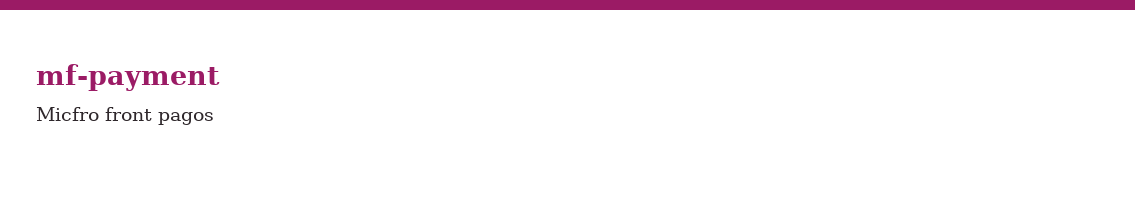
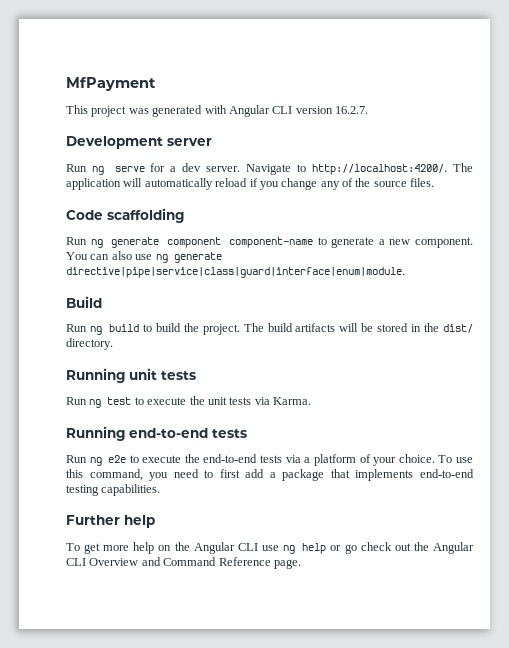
[36,64,220,91] [36,107,214,125] mf-payment // Micfro front pagos -> [66,77,156,91] [66,105,368,117] [66,136,212,149] [66,163,473,175] [66,178,435,190] [66,208,184,223] [66,237,473,248] [66,251,222,263] [66,267,405,278] [66,296,102,308] [66,323,474,335] [66,338,113,350] [66,368,196,383] [66,396,311,408] [66,426,247,441] [66,454,473,466] [66,469,474,481] [66,484,161,496] [66,515,155,528] [66,542,475,554] [66,557,301,569] MfPayment // This project was generated with Angular CLI version 16.2.7. // Development server // Run ng serve for a dev server. Navigate to http://localhost:4200/. The application will automatically reload if you change any of the source files. // Code scaffolding // Run ng generate component component-name to generate a new component. You can also use ng generate directive|pipe|service|class|guard|interface|enum|module. // Build // Run ng build to build the project. The build artifacts will be stored in the dist/ directory. // Running unit tests // Run ng test to execute the unit tests via Karma. // Running end-to-end tests // Run ng e2e to execute the end-to-end tests via a platform of your choice. To use this command, you need to first add a package that implements end-to-end testing capabilities. // Further help // To get more help on the Angular CLI use ng help or go check out the Angular CLI Overview and Command Reference page.

